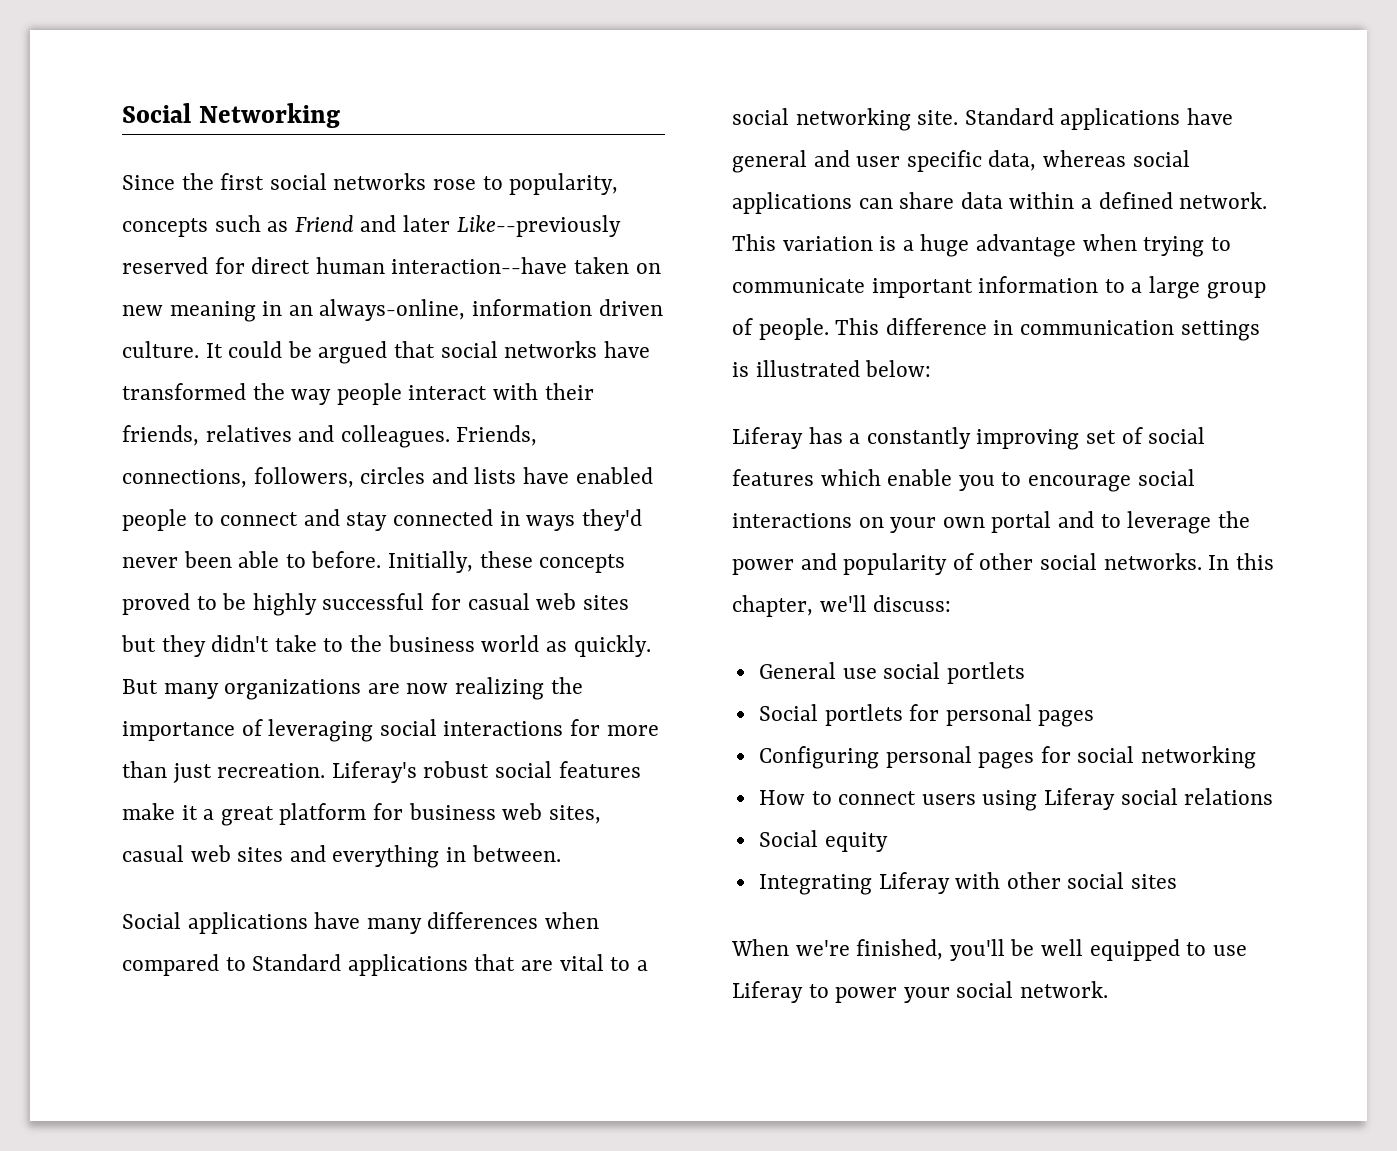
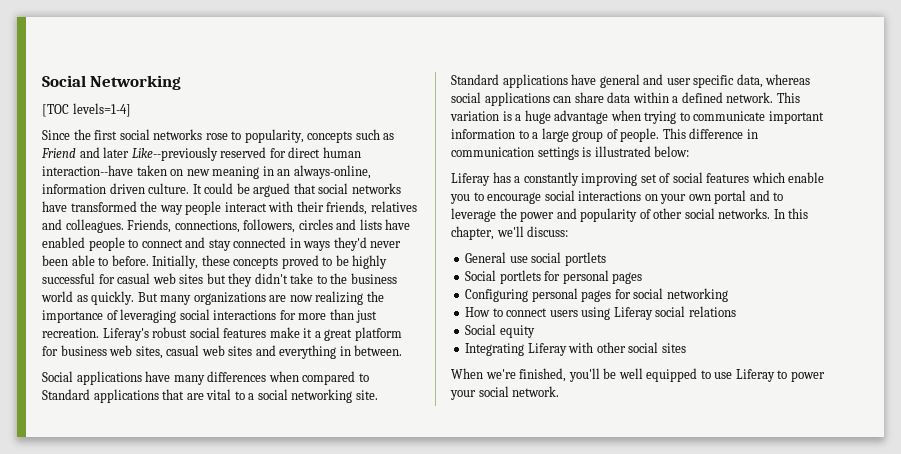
(340, 115) none -> [42,103,131,117] // [TOC levels=1-4]

